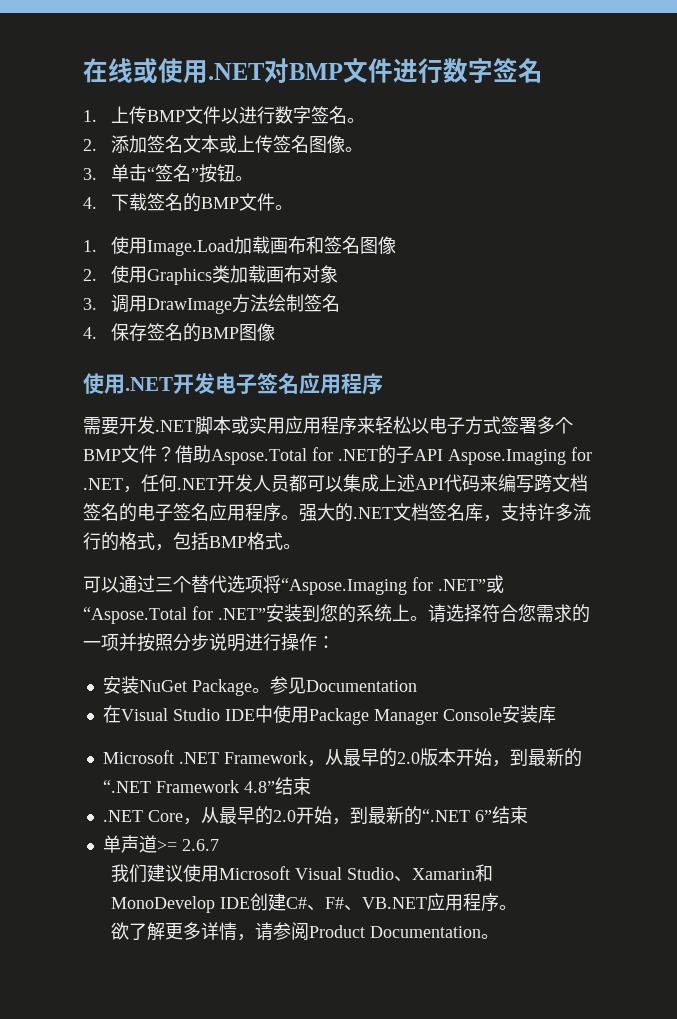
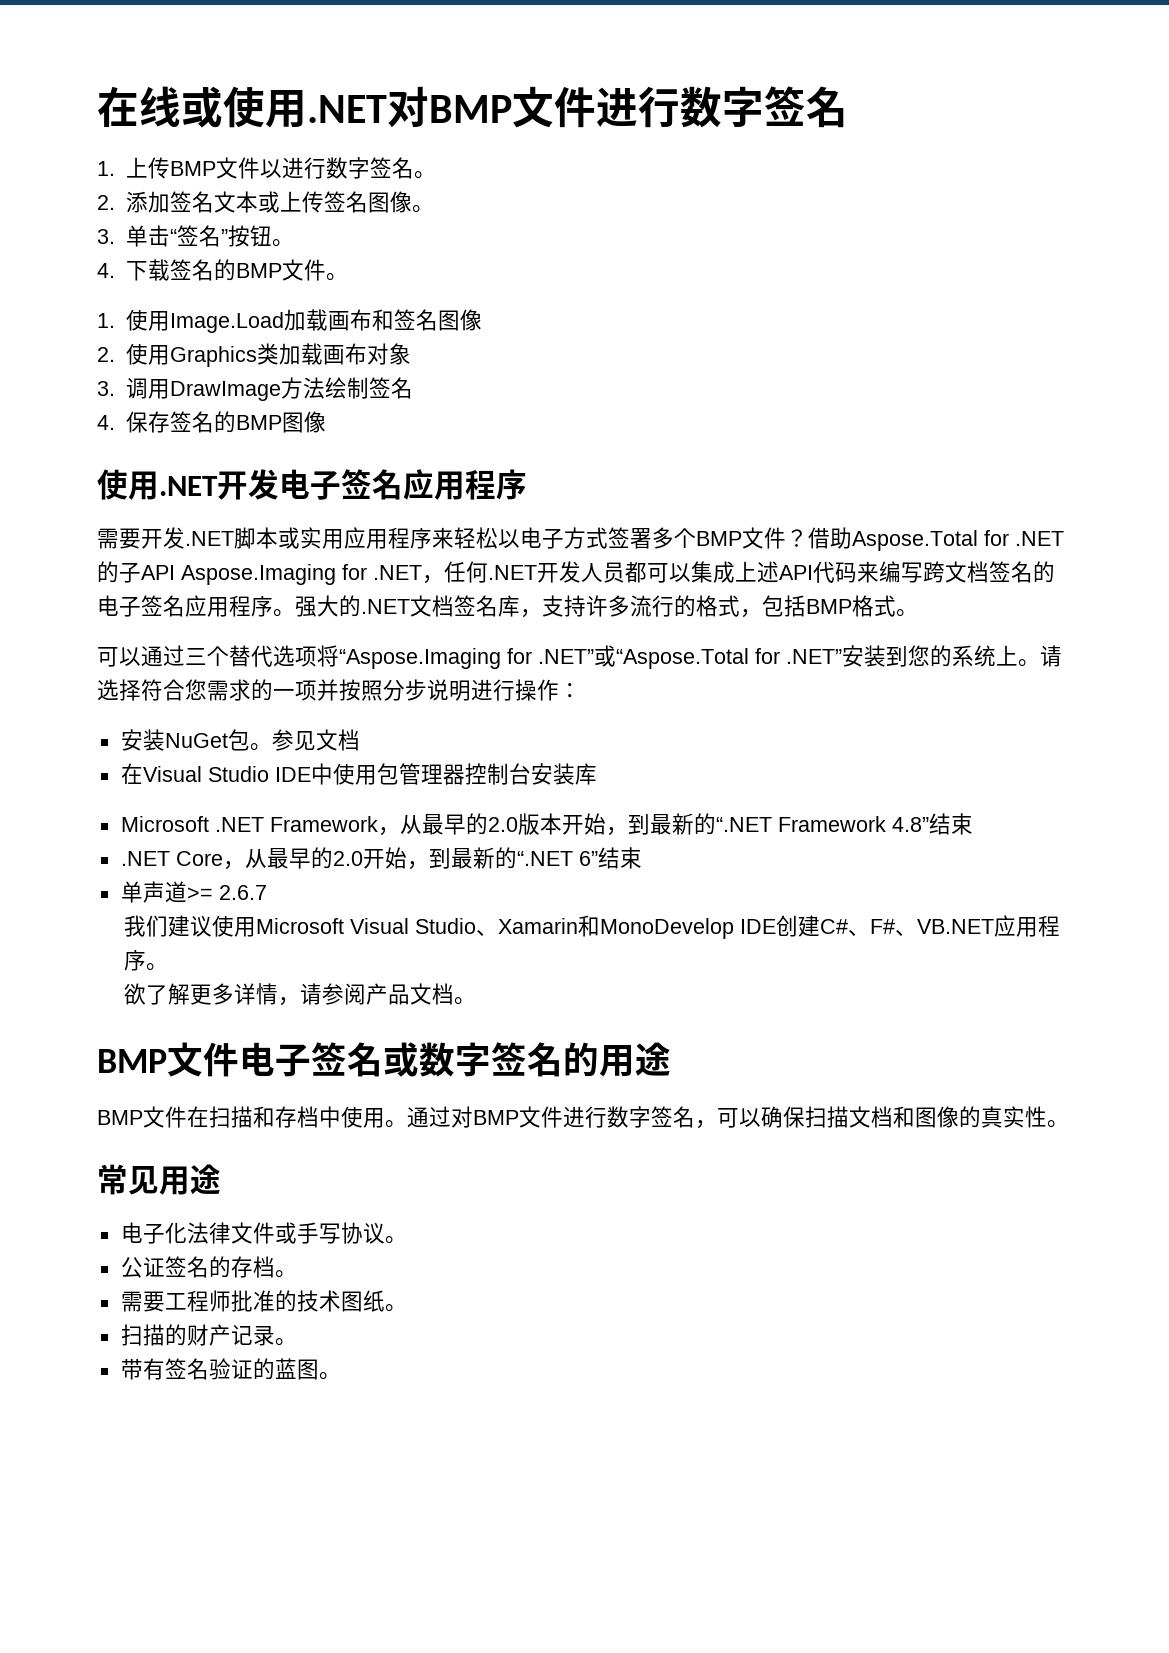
[191,676,417,696] Package。参见Documentation -> [227,729,360,751] 包。参见文档
[308,708,502,725] Package Manager Console -> [376,763,531,785] 包管理器控制台
[309,925,500,939] Product Documentation。 -> [365,983,476,1005] [97,1042,671,1077] [97,1106,1069,1129] [97,1164,221,1195] [120,1222,407,1244] [120,1256,297,1278] [120,1290,407,1312] [120,1324,297,1346] [120,1358,341,1380] 产品文档。 // BMP文件电子签名或数字签名的用途 // BMP文件在扫描和存档中使用。通过对BMP文件进行数字签名，可以确保扫描文档和图像的真实性。 // 常见用途 // 电子化法律文件或手写协议。 // 公证签名的存档。 // 需要工程师批准的技术图纸。 // 扫描的财产记录。 // 带有签名验证的蓝图。

